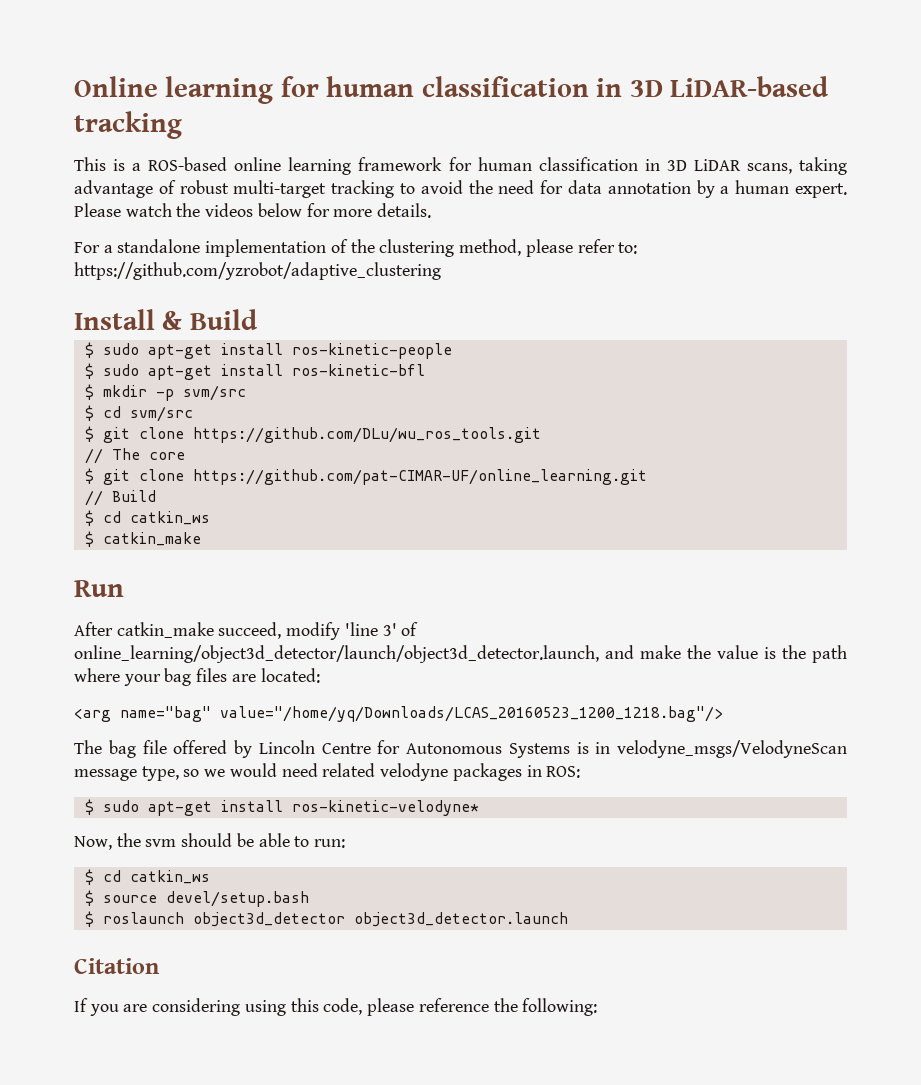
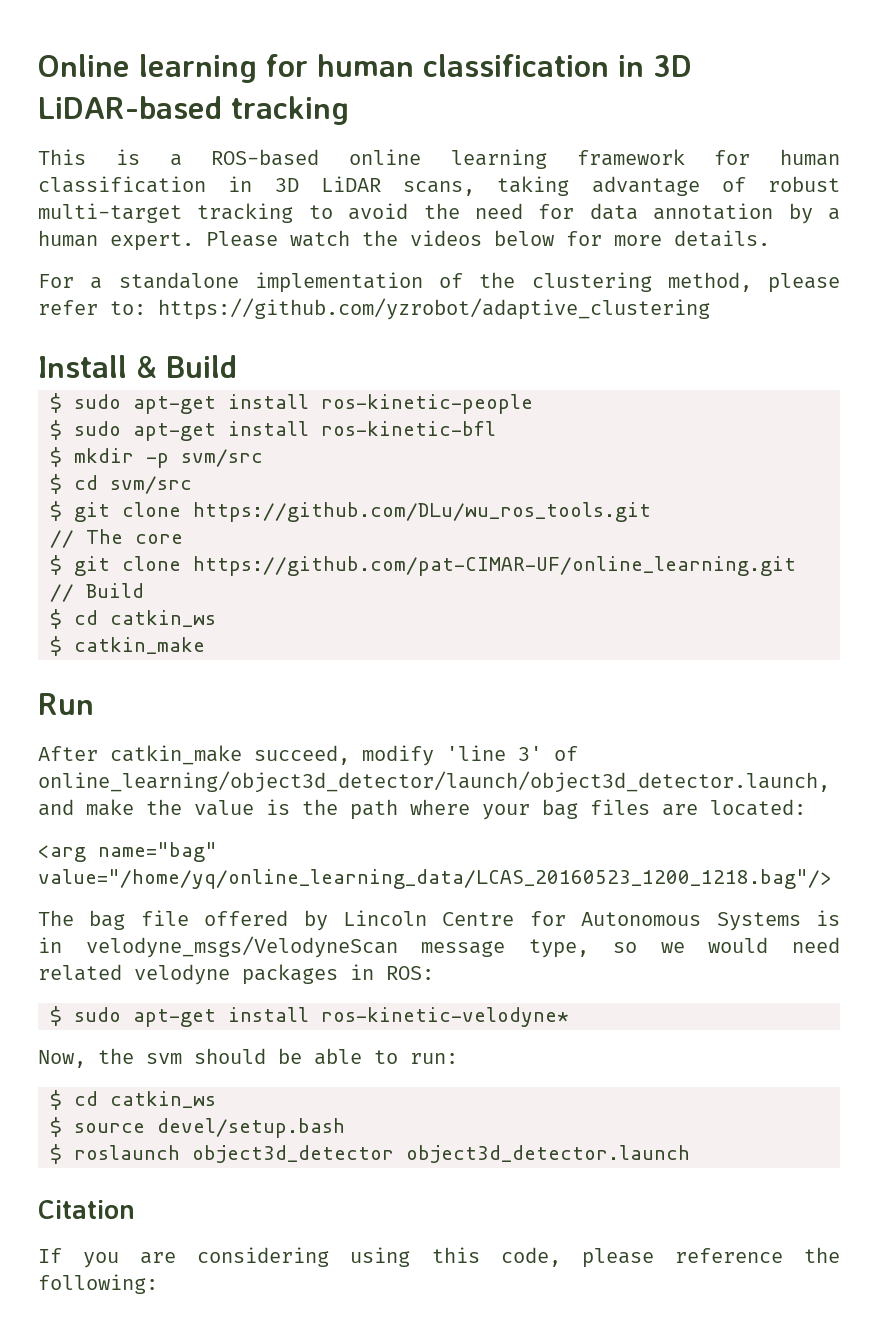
[220,706,723,722] value="/home/yq/Downloads/LCAS_20160523_1200_1218.bag"/> -> [38,869,832,889] value="/home/yq/online_learning_data/LCAS_20160523_1200_1218.bag"/>

